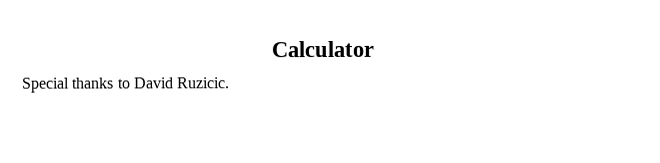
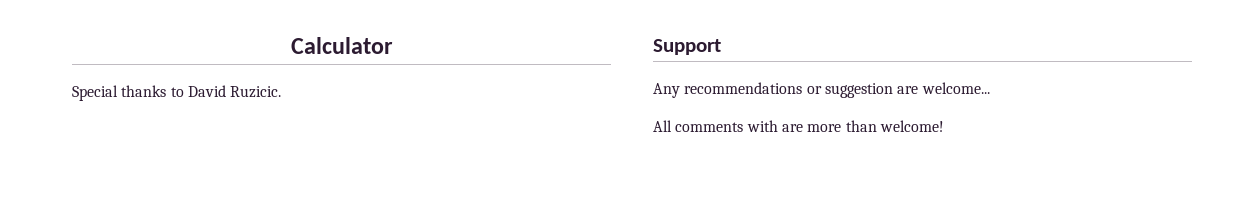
(231, 83) none -> [653,39,721,55] [653,82,990,98] [653,120,944,132] // Support // Any recommendations or suggestion are welcome... // All comments with are more than welcome!

